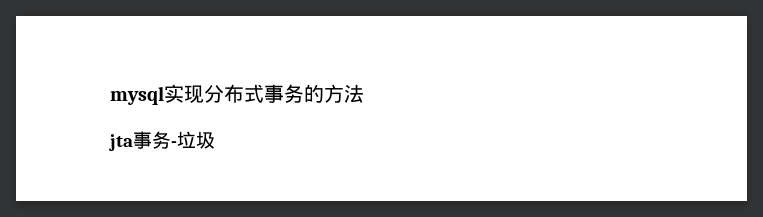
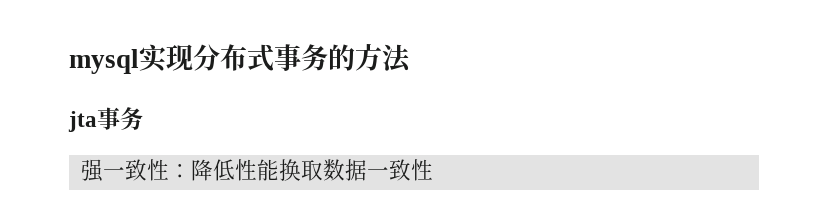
[171,131,215,149] -垃圾 -> [81,159,433,182] // 强一致性：降低性能换取数据一致性

